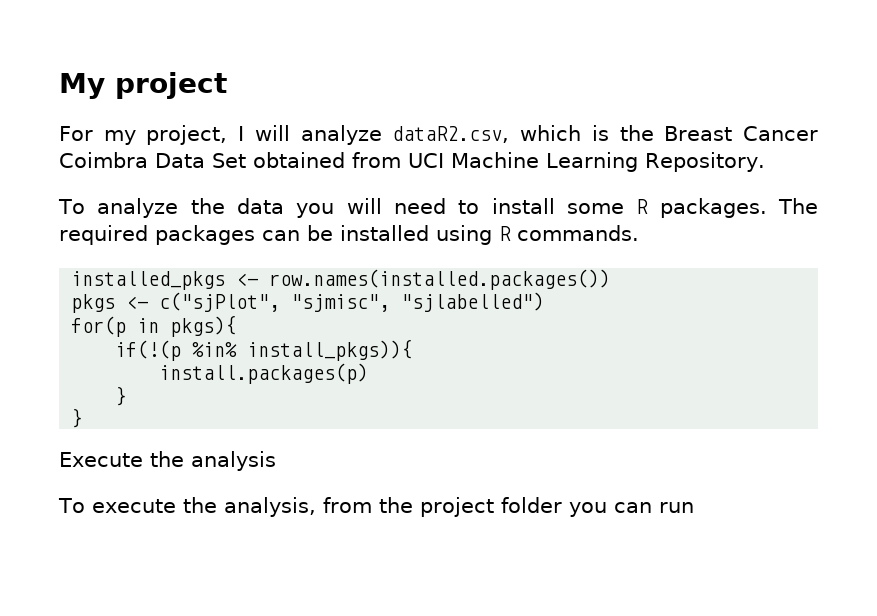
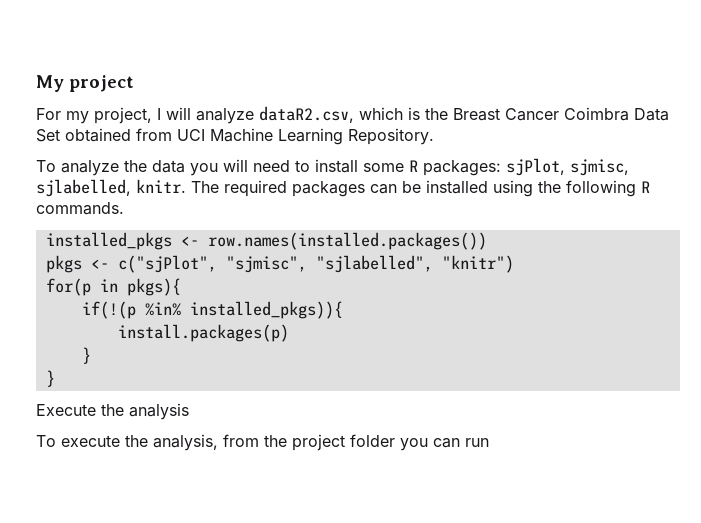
[659,198,767,218] packages. -> [423,158,629,176] [36,179,186,197] packages: sjPlot, sjmisc, sjlabelled, knitr.
(492, 235) none -> [538,180,636,197] the following
[401,292,545,312] "sjlabelled") -> [315,255,514,273] "sjlabelled", "knitr")
[247,339,413,361] install_pkgs)){ -> [189,301,343,319] installed_pkgs)){

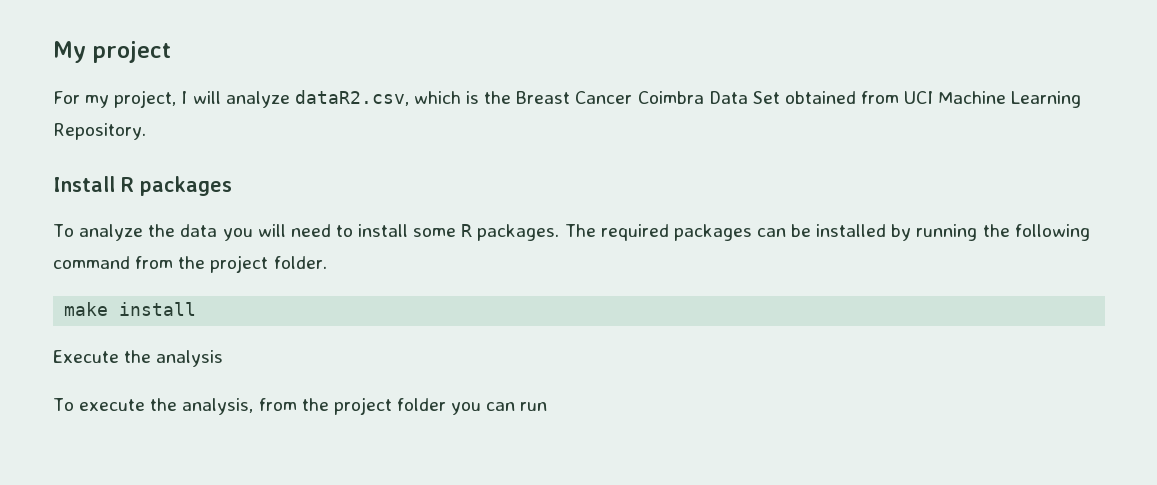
(434, 136) none -> [53,176,232,196] // Install R packages
[423,158,629,176] [36,179,186,197] packages: sjPlot, sjmisc, sjlabelled, knitr. -> [477,224,560,241] packages.
[493,180,650,197] [36,202,124,215] [45,232,487,250] [45,255,514,273] [45,278,181,296] [81,301,343,319] [117,324,289,342] [81,347,91,364] [45,370,55,387] using the following R commands. // installed_pkgs <- row.names(installed.packages()) // pkgs <- c("sjPlot", "sjmisc", "sjlabelled", "knitr") // for(p in pkgs){ // if(!(p %in% installed_pkgs)){ // install.packages(p) // } // } -> [891,224,1090,241] [53,255,327,273] [64,302,197,316] by running the following command from the project folder. // make install

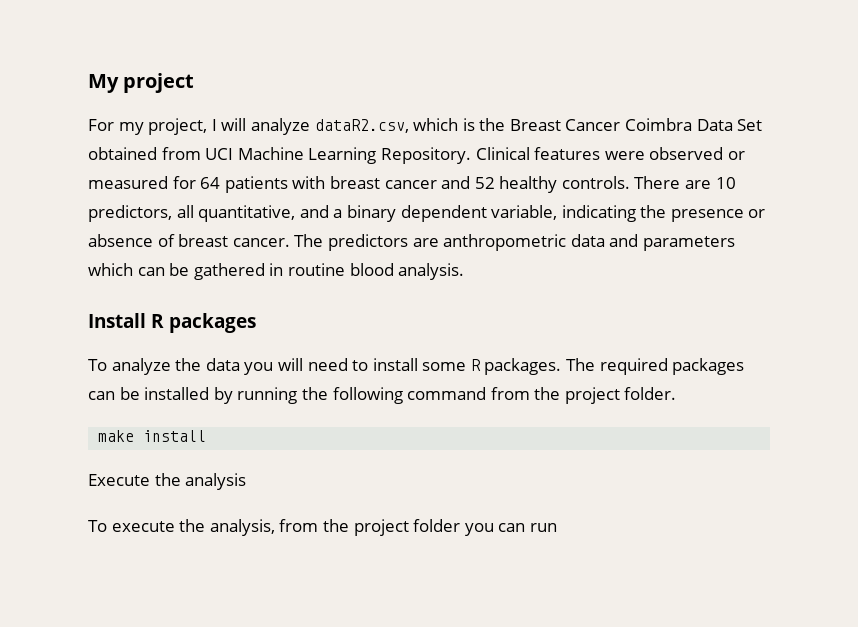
(146, 131) none -> [475,147,745,160] [88,176,736,193] [88,205,766,222] [88,234,735,251] [88,263,465,280] Clinical features were observed or measured for 64 patients with breast cancer and 52 healthy controls. There are 10 predictors, all quantitative, and a binary dependent variable, indicating the presence or absence of breast cancer. The predictors are anthropometric data and parameters which can be gathered in routine blood analysis.

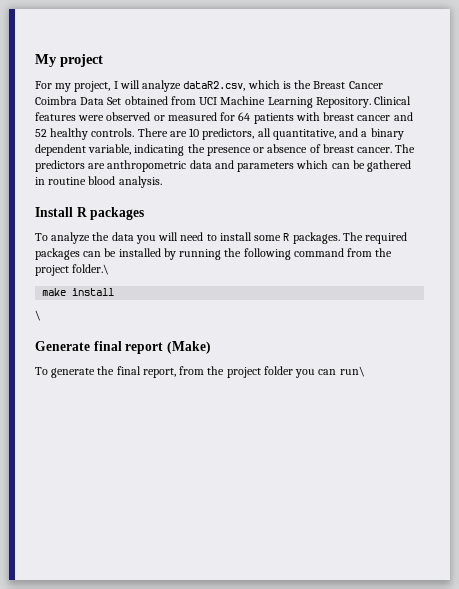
[624,387,677,400] folder. -> [72,264,110,275] folder.\
[88,473,247,490] [88,519,275,536] Execute the analysis // To execute the analysis, -> [35,310,41,321] [35,341,211,354] [35,366,176,378] \ // Generate final report (Make) // To generate the final report,
[529,523,557,532] run -> [339,366,365,377] run\

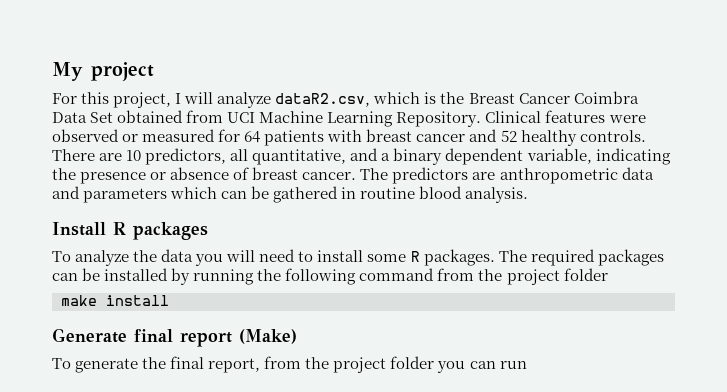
[55,83,72,92] my -> [81,92,110,104] this
[72,264,110,275] folder.\ -> [563,268,608,281] folder
[35,310,41,321] // \ -> (169, 300) none
[339,366,365,377] run\ -> [499,361,527,369] run

